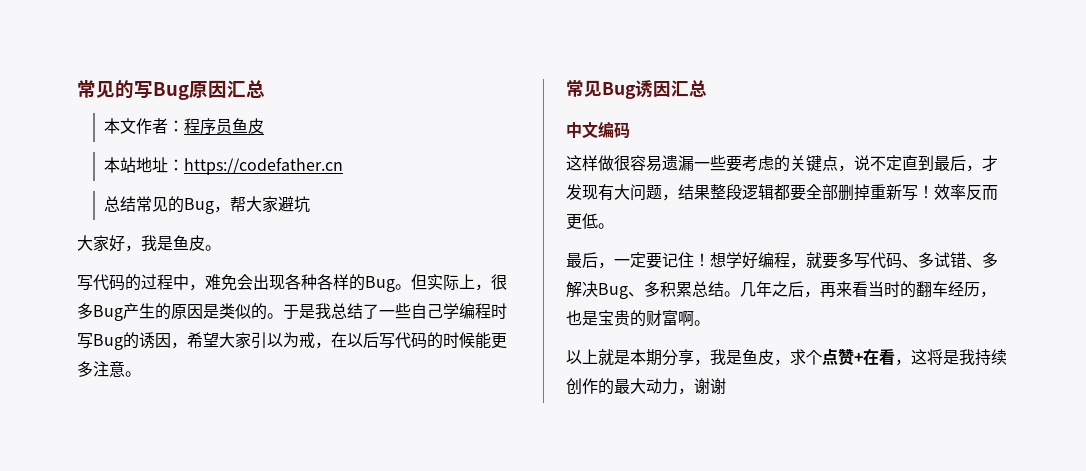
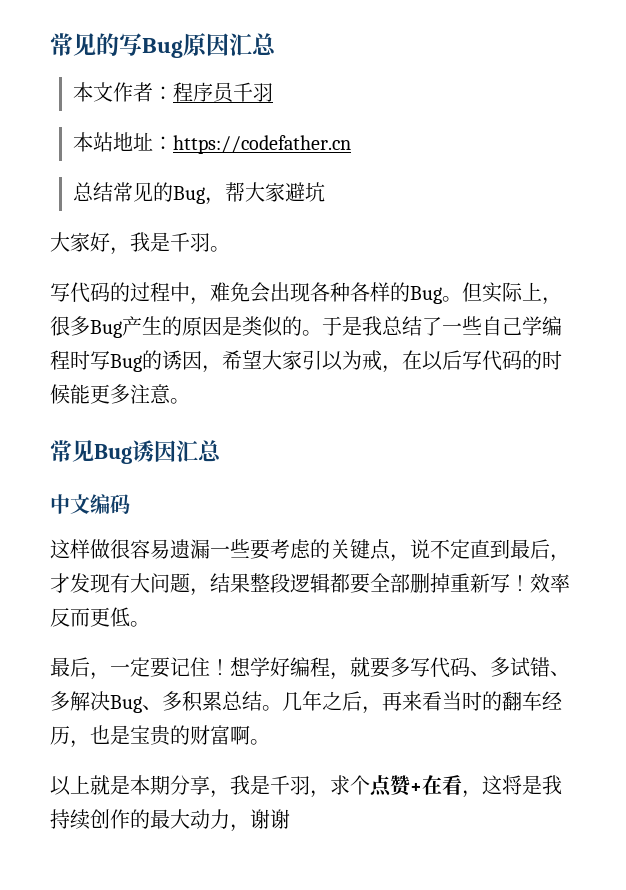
[232,118,265,134] 鱼皮 -> [232,82,273,102] 千羽
[173,235,205,251] 鱼皮 -> [170,232,210,252] 千羽
[742,349,774,365] 鱼皮 -> [270,775,310,795] 千羽

